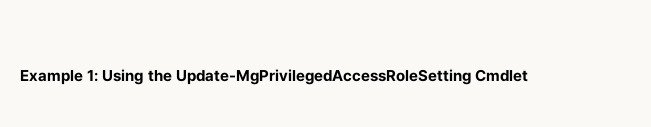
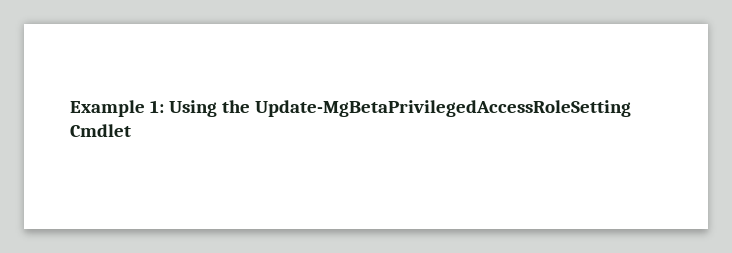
[175,69,471,85] Update-MgPrivilegedAccessRoleSetting -> [254,100,631,117] Update-MgBetaPrivilegedAccessRoleSetting

